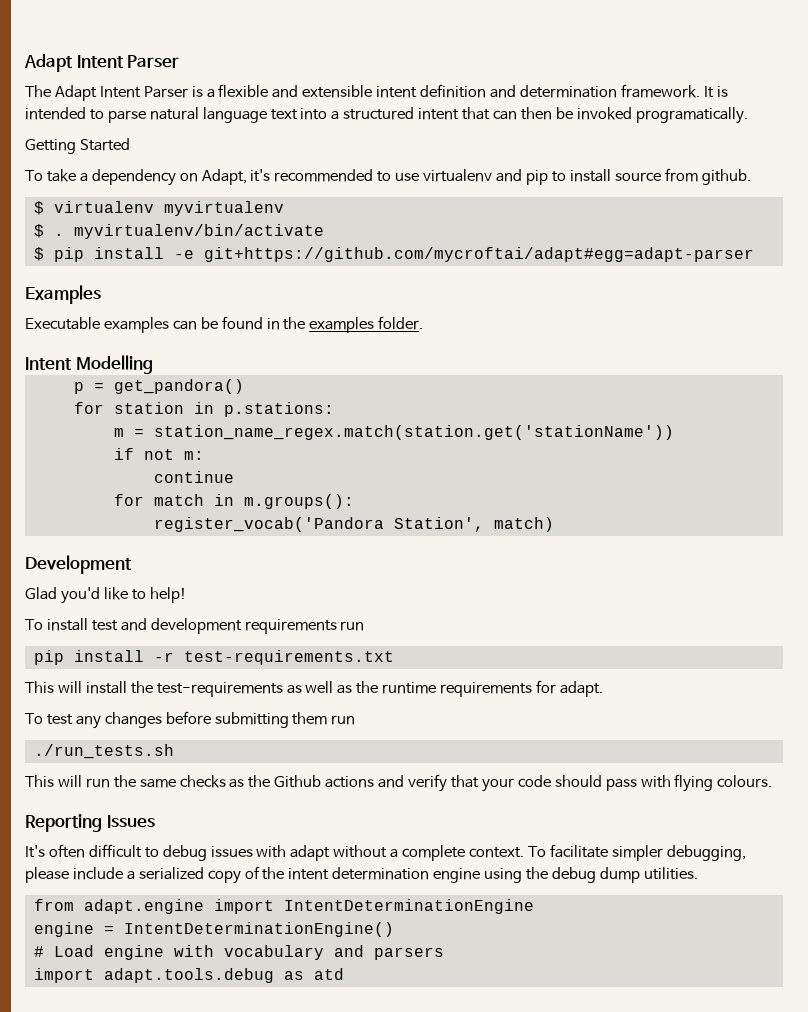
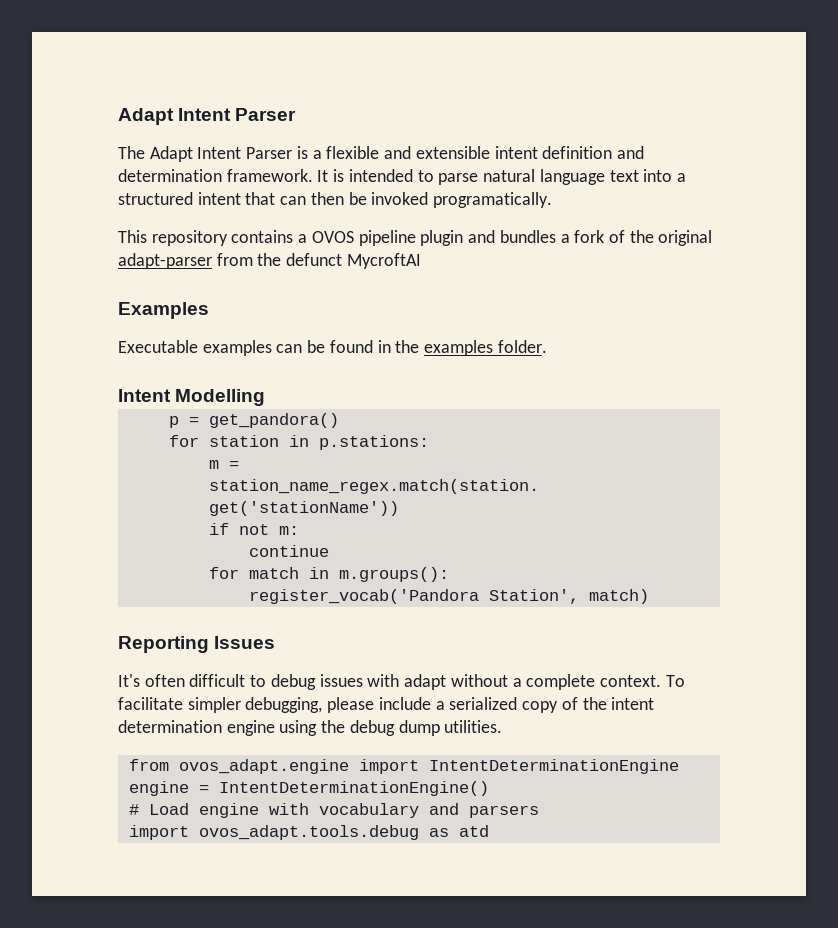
[25,138,130,154] [25,168,751,186] [33,201,284,216] [33,224,324,239] [33,247,754,262] Getting Started // To take a dependency on Adapt, it's recommended to use virtualenv and pip to install source from github. // $ virtualenv myvirtualenv // $ . myvirtualenv/bin/activate // $ pip install -e git+https://github.com/mycroftai/adapt#egg=adapt-parser -> [118,230,713,246] [118,253,421,269] This repository contains a OVOS pipeline plugin and bundles a fork of the original adapt-parser from the defunct MycroftAI
[25,555,132,574] [25,587,187,604] [25,618,365,634] [33,650,394,665] [25,680,603,697] [25,711,356,729] [33,744,174,759] [25,774,773,792] // Development // Glad you'd like to help! // To install test and development requirements run // pip install -r test-requirements.txt // This will install the test-requirements as well as the runtime requirements for adapt. // To test any changes before submitting them run // ./run_tests.sh // This will run the same checks as the Github actions and verify that your code should pass with flying colours. -> (649, 596) none
[83,899,204,914] adapt.engine -> [178,759,349,774] ovos_adapt.engine
[103,968,274,983] adapt.tools.debug -> [198,825,419,840] ovos_adapt.tools.debug

